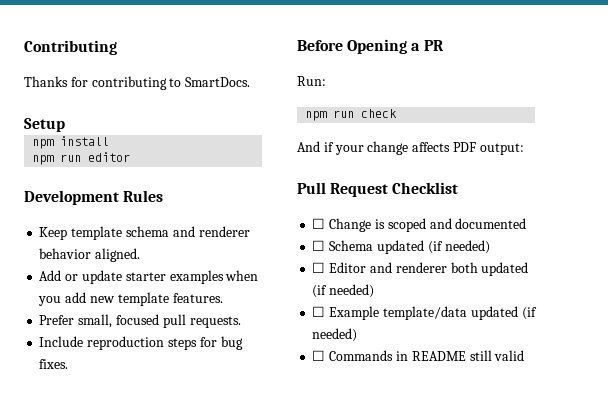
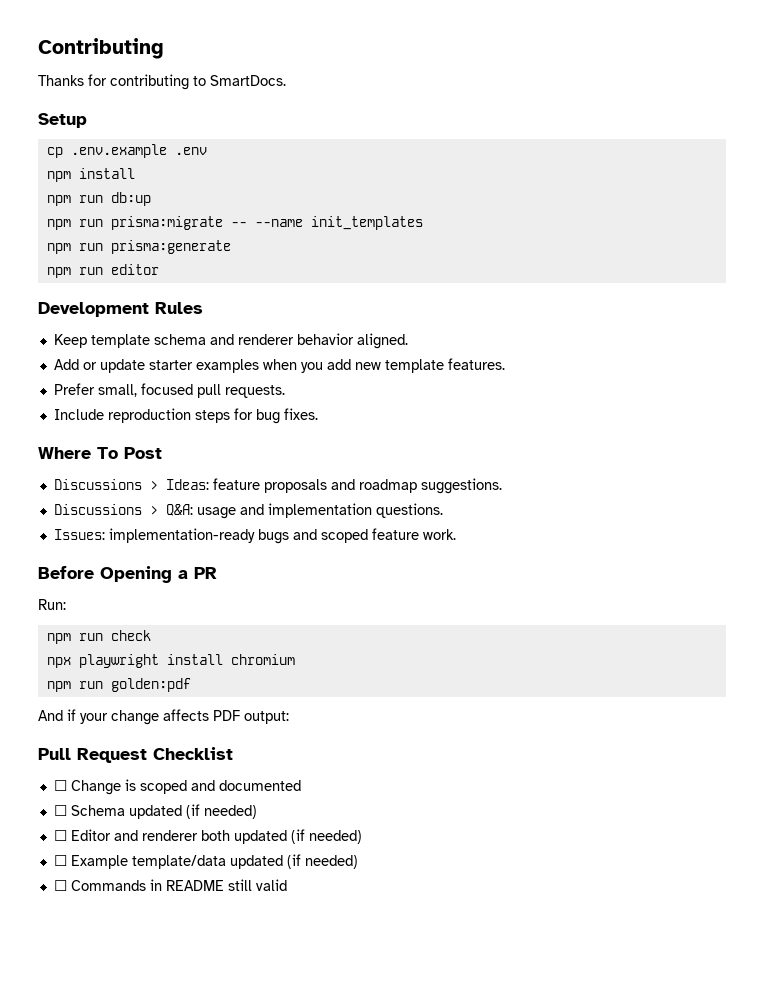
(65, 125) none -> [46,144,207,158] // cp .env.example .env
(110, 141) none -> [46,192,151,206] [46,216,423,230] [46,240,231,254] // npm run db:up // npm run prisma:migrate -- --name init_templates // npm run prisma:generate
(69, 364) none -> [38,447,162,459] [53,478,502,494] [53,503,443,519] [53,528,456,544] // Where To Post // Discussions > Ideas: feature proposals and roadmap suggestions. // Discussions > Q&A: usage and implementation questions. // Issues: implementation-ready bugs and scoped feature work.
(398, 113) none -> [46,654,295,668] [46,678,191,692] // npx playwright install chromium // npm run golden:pdf

